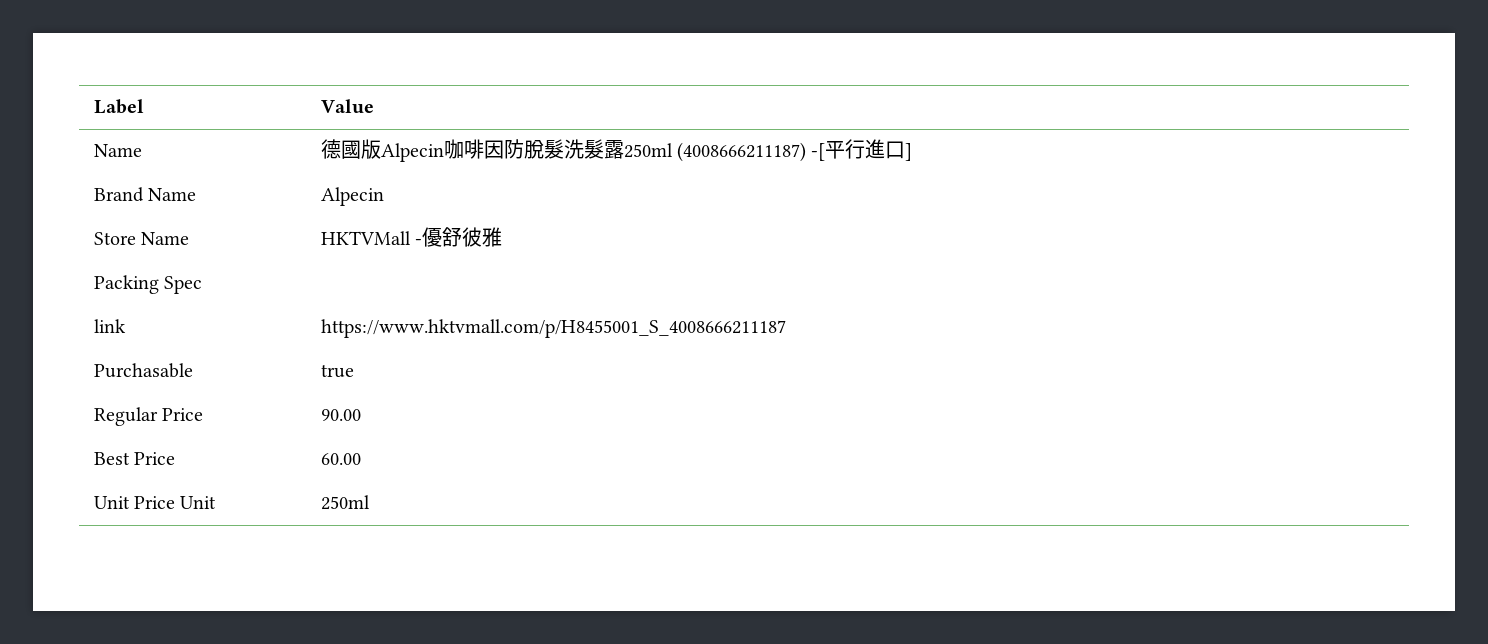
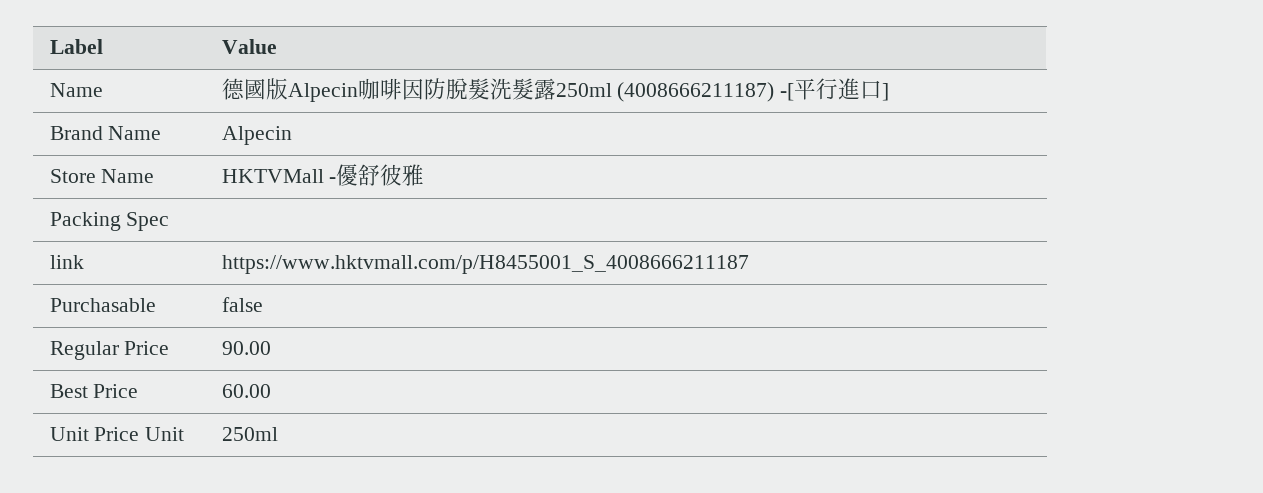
[320,364,354,378] true -> [221,297,263,312] false

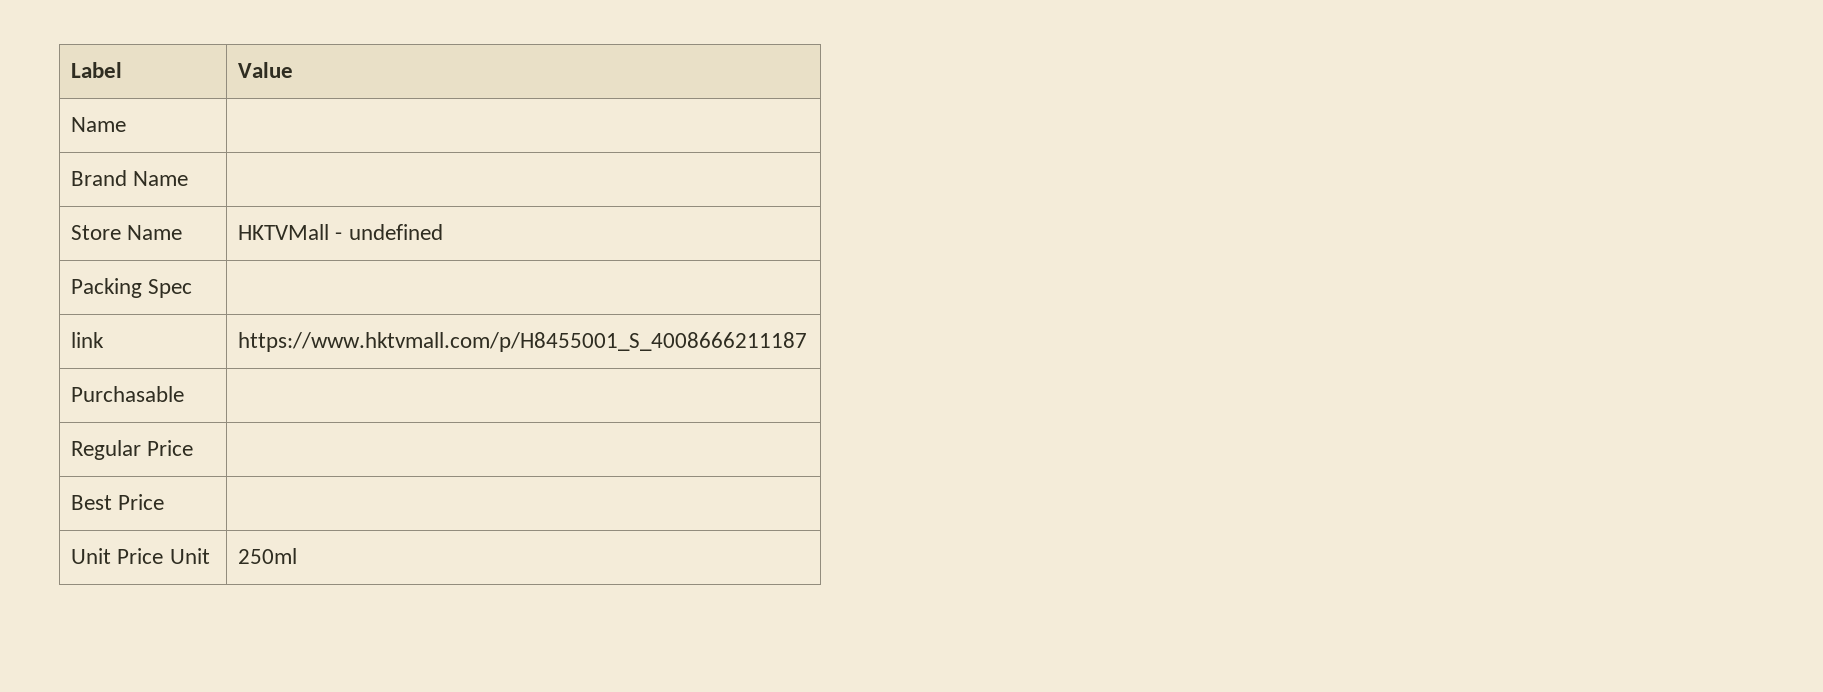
[221,78,890,102] 德國版Alpecin咖啡因防脫髮洗髮露250ml (4008666211187) -[平行進口] -> (127, 124) none
[221,126,292,145] Alpecin -> (189, 178) none
[336,164,425,186] 優舒彼雅 -> [348,224,443,240] undefined
[221,297,263,312] false -> (185, 394) none
[221,341,271,355] 90.00 -> (194, 448) none
[221,384,271,398] 60.00 -> (165, 502) none

